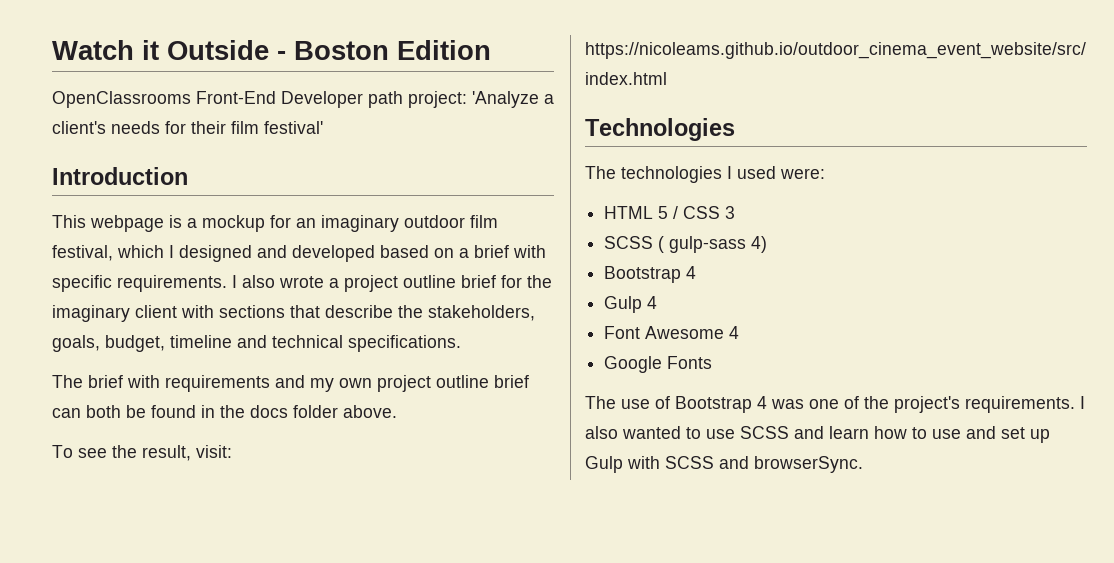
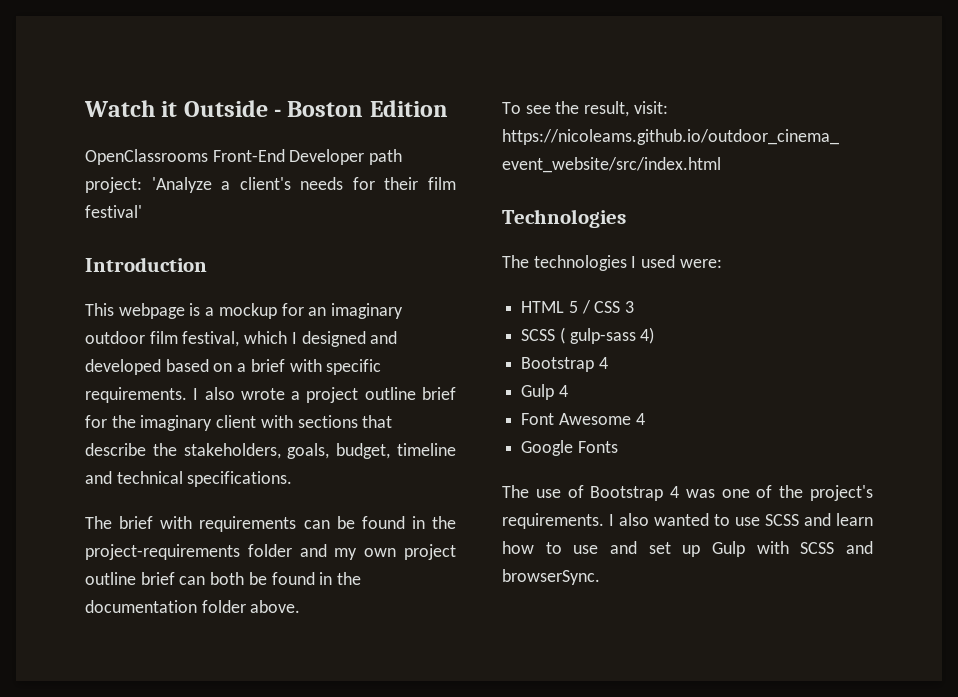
(270, 383) none -> [303,516,456,529] [85,544,292,560] can be found in the project-requirements folder
[250,405,288,418] docs -> [85,600,197,613] documentation

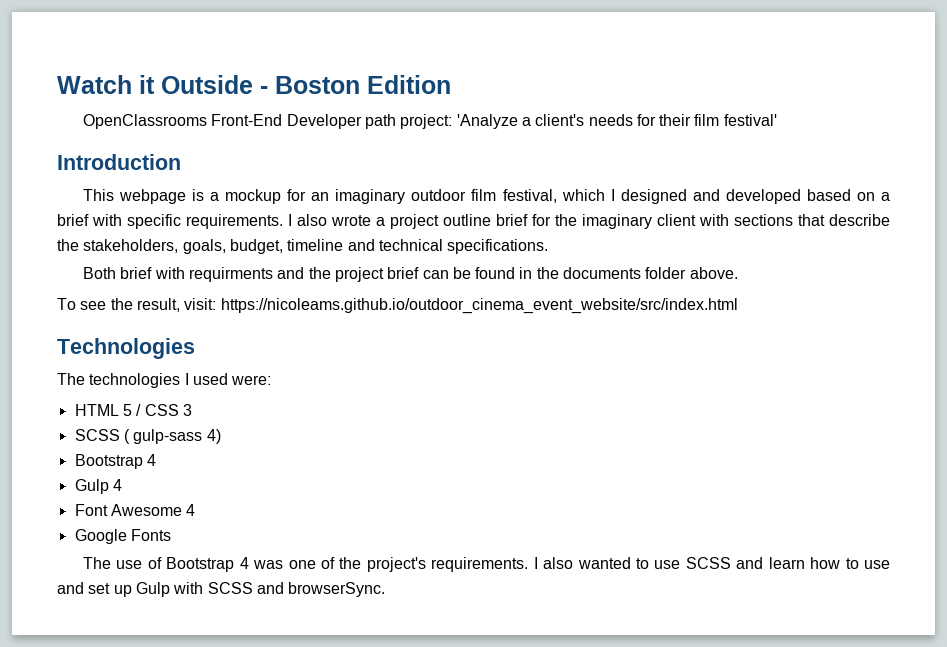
[85,516,297,532] The brief with requirements -> [82,267,420,282] Both brief with requirments and the project brief
[85,544,457,560] [85,572,362,585] [85,600,197,613] project-requirements folder and my own project outline brief can both be found in the documentation -> [563,267,642,279] documents

